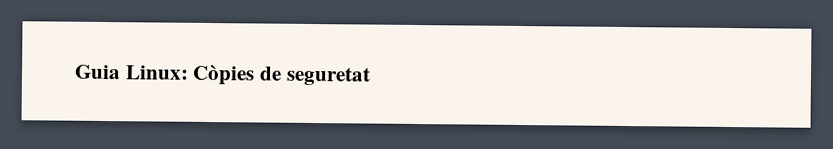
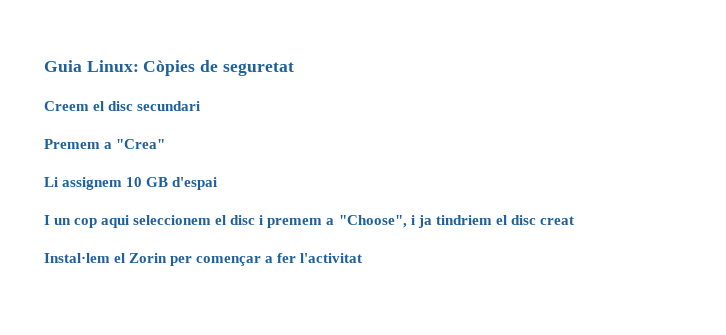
(371, 76) none -> [44,101,201,111] [44,139,166,149] [44,177,218,190] [44,215,574,228] [44,253,363,266] // Creem el disc secundari // Premem a "Crea" // Li assignem 10 GB d'espai // I un cop aqui seleccionem el disc i premem a "Choose", i ja tindriem el disc creat // Instal·lem el Zorin per començar a fer l'activitat

